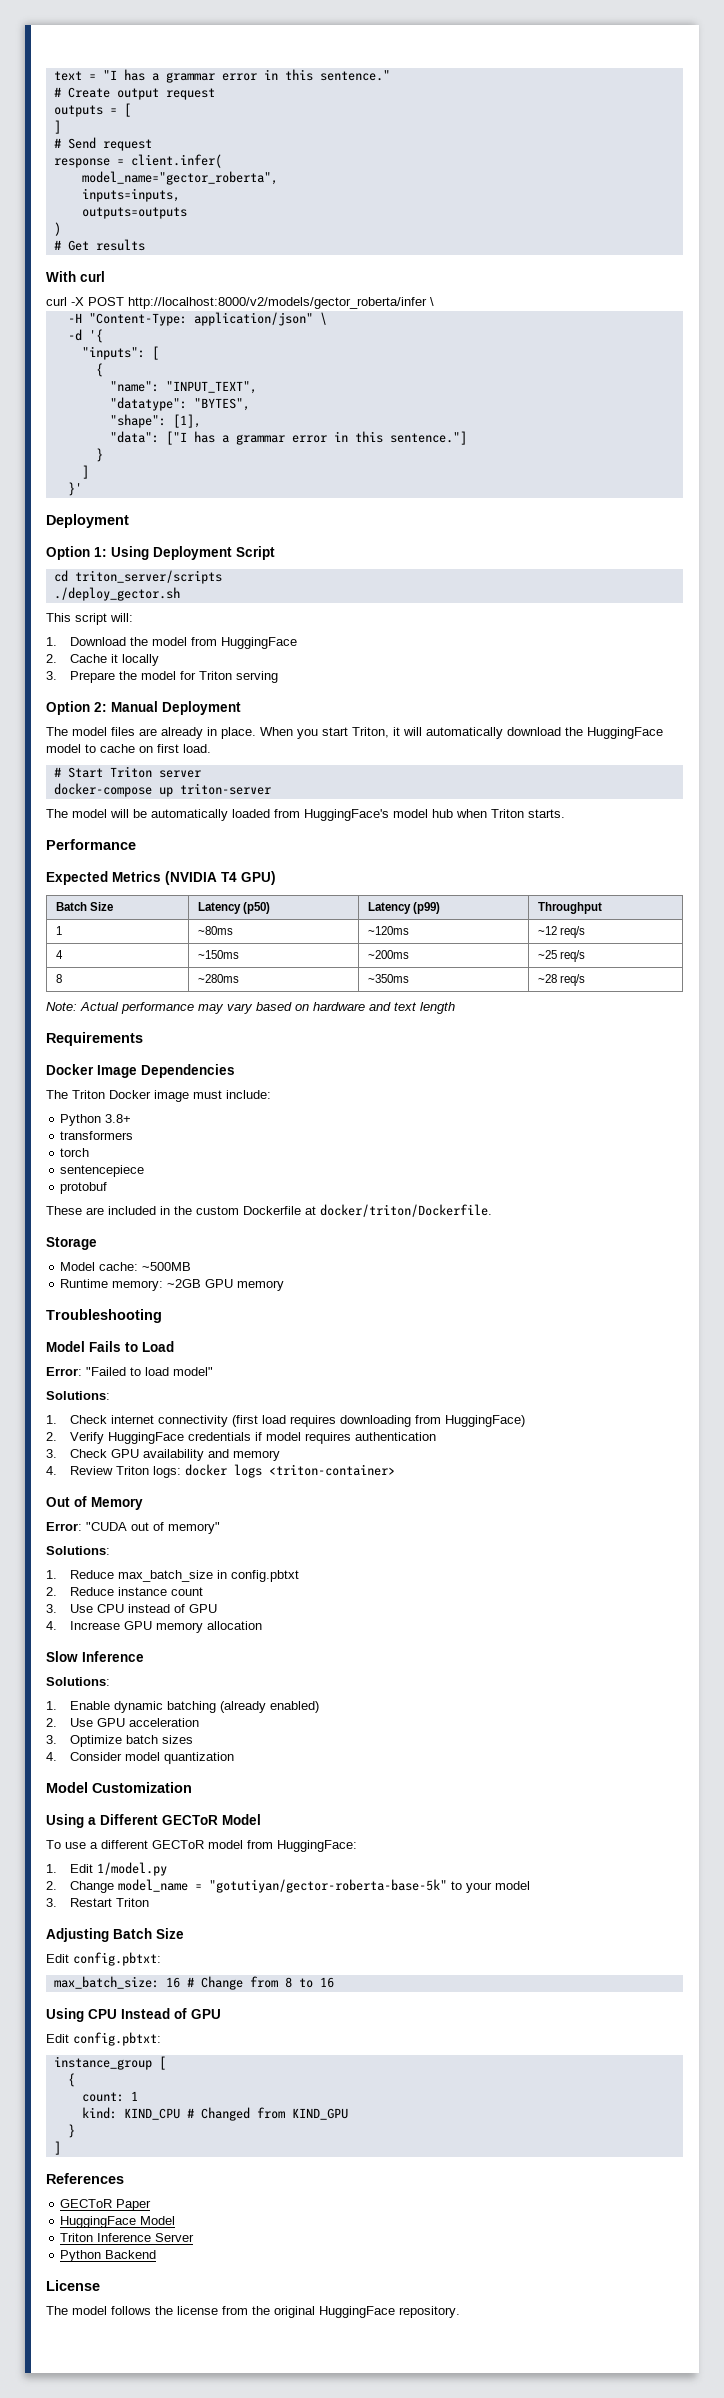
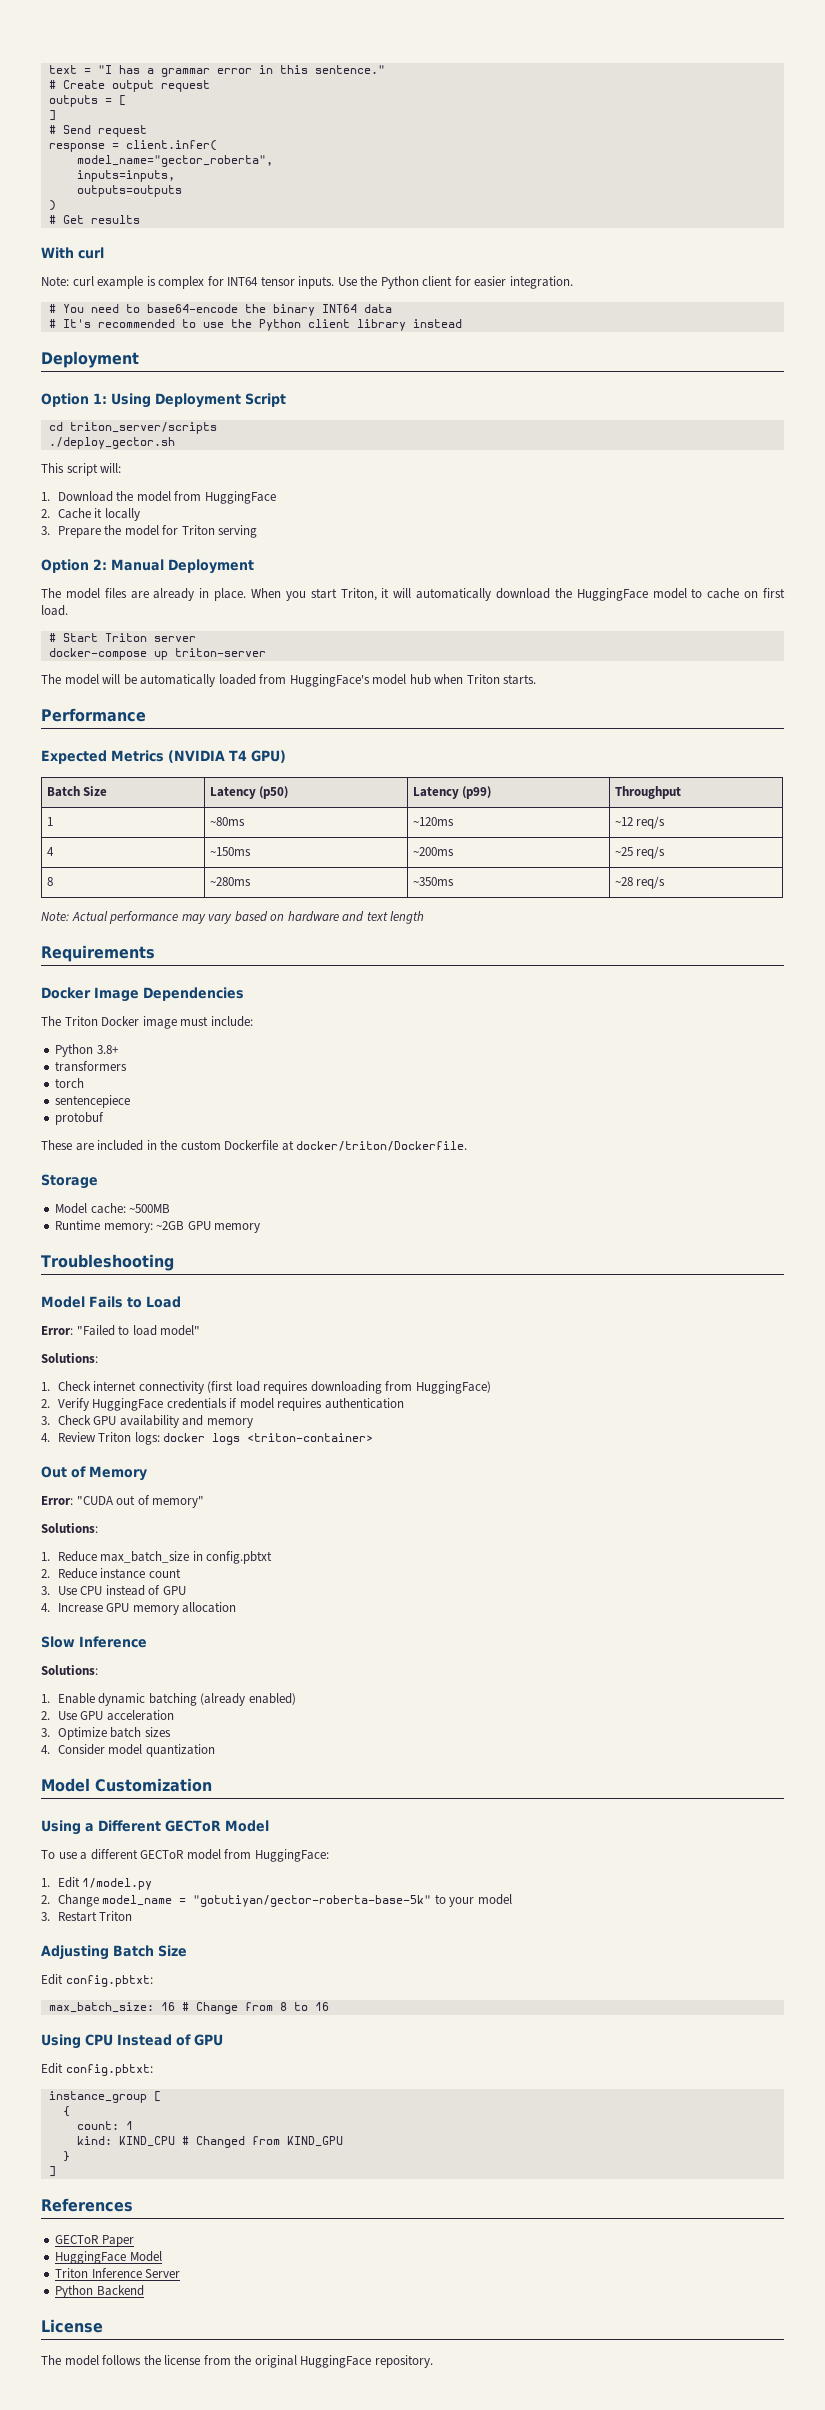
[46,297,434,309] [67,312,327,326] [67,329,103,343] [81,346,159,360] [95,363,103,377] [109,381,257,394] [109,397,250,411] [109,414,201,428] [109,431,467,445] [95,448,103,462] [81,465,89,479] [67,482,82,496] curl -X POST http://localhost:8000/v2/models/gector_roberta/infer \ // -H "Content-Type: application/json" \ // -d '{ // "inputs": [ // { // "name": "INPUT_TEXT", // "datatype": "BYTES", // "shape": [1], // "data": ["I has a grammar error in this sentence."] // } // ] // }' -> [41,276,573,289] [48,304,392,316] [48,319,462,331] Note: curl example is complex for INT64 tensor inputs. Use the Python client for easier integration. // # You need to base64-encode the binary INT64 data // # It's recommended to use the Python client library instead

